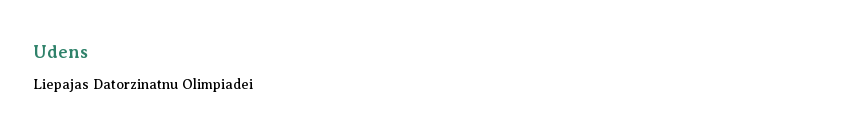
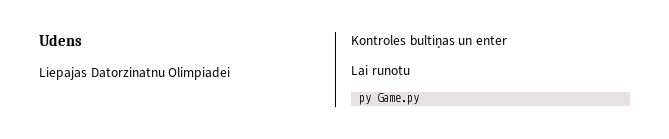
(253, 85) none -> [351,35,507,48] [351,65,410,76] [359,93,420,105] // Kontroles bultiņas un enter // Lai runotu // py Game.py

